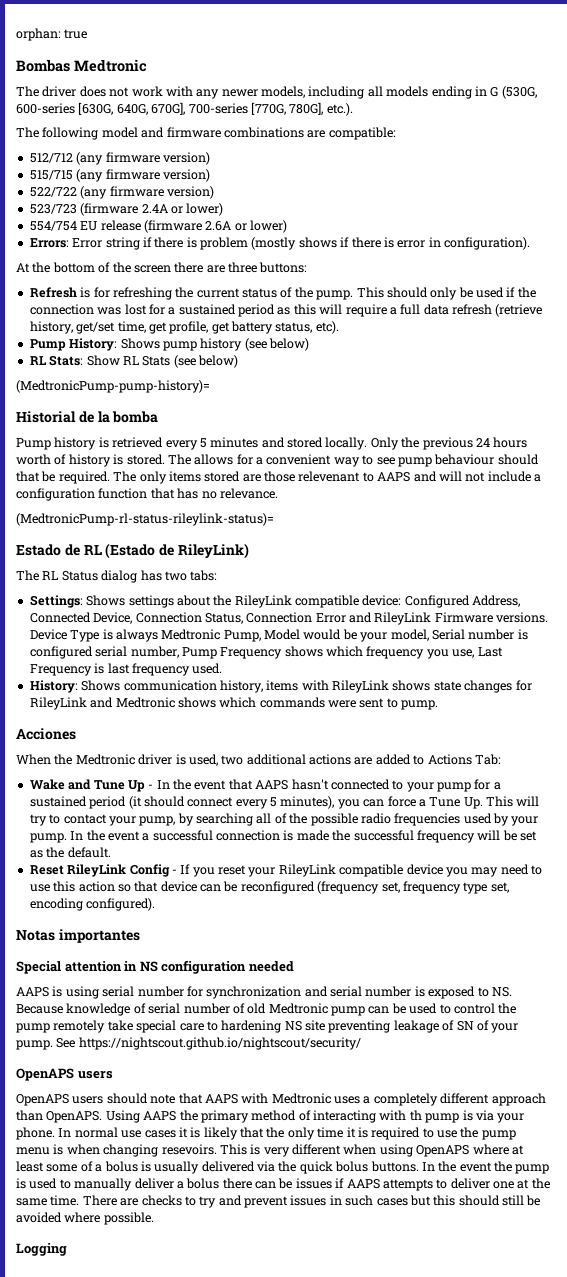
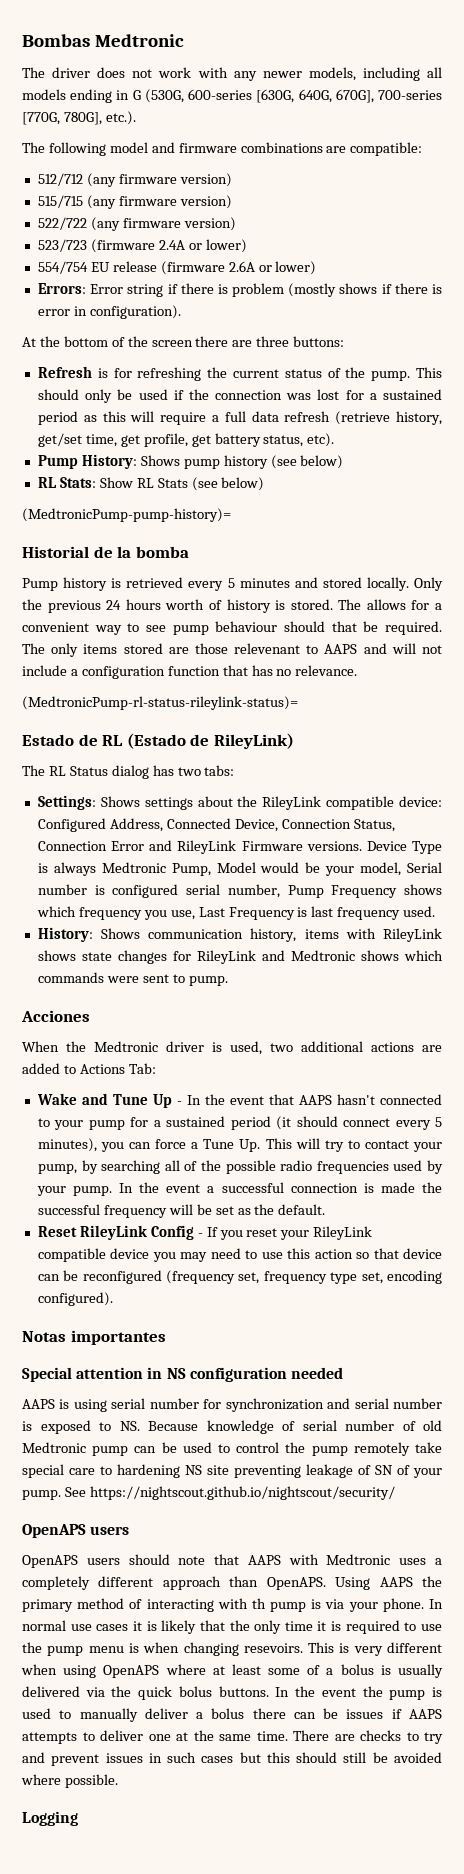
[16,28,88,41] orphan: true // -> (22, 40) none

